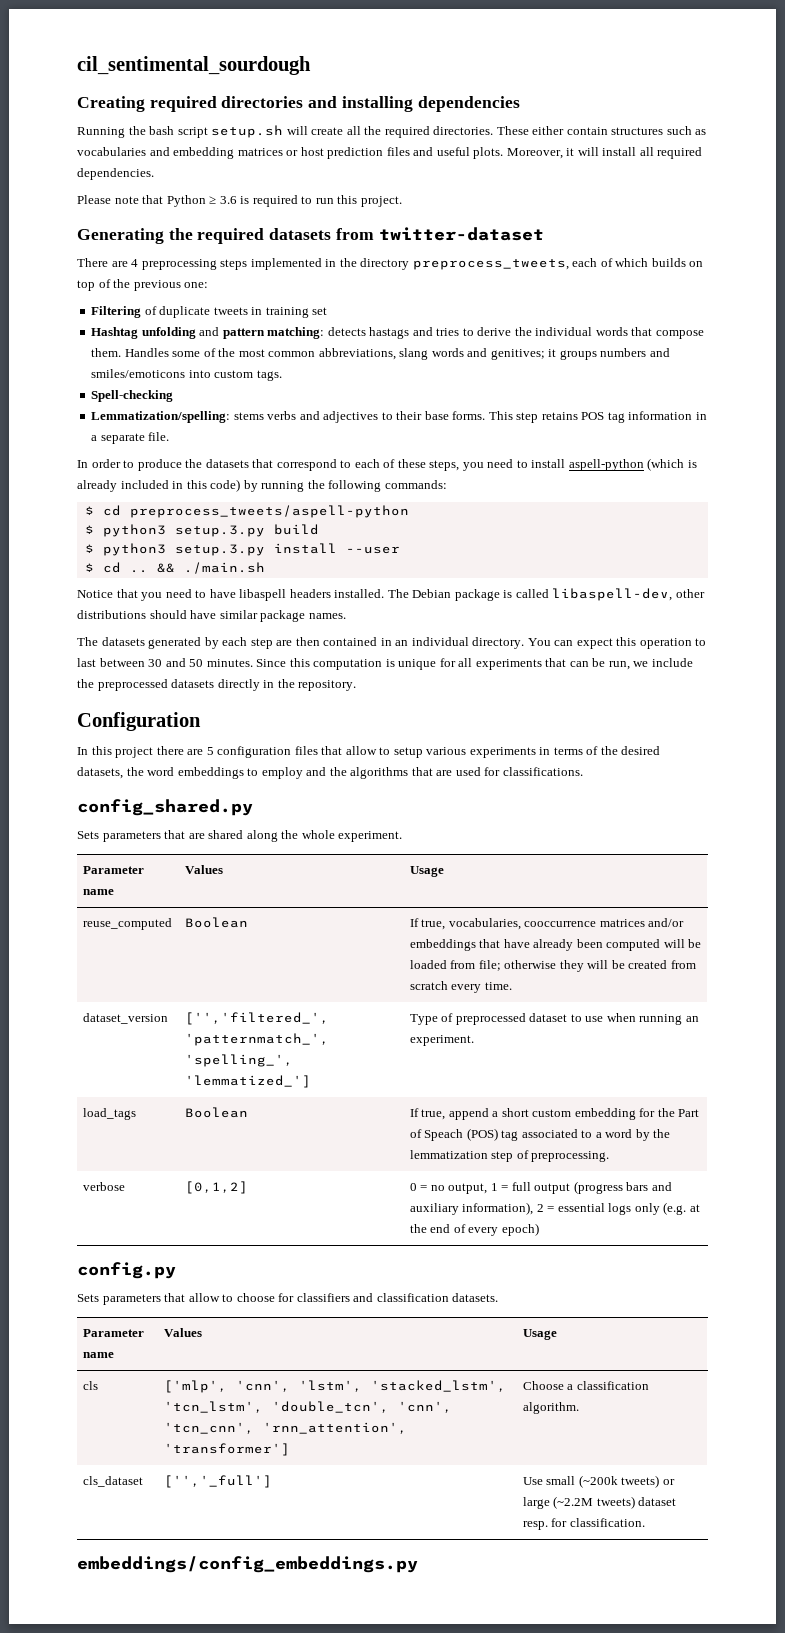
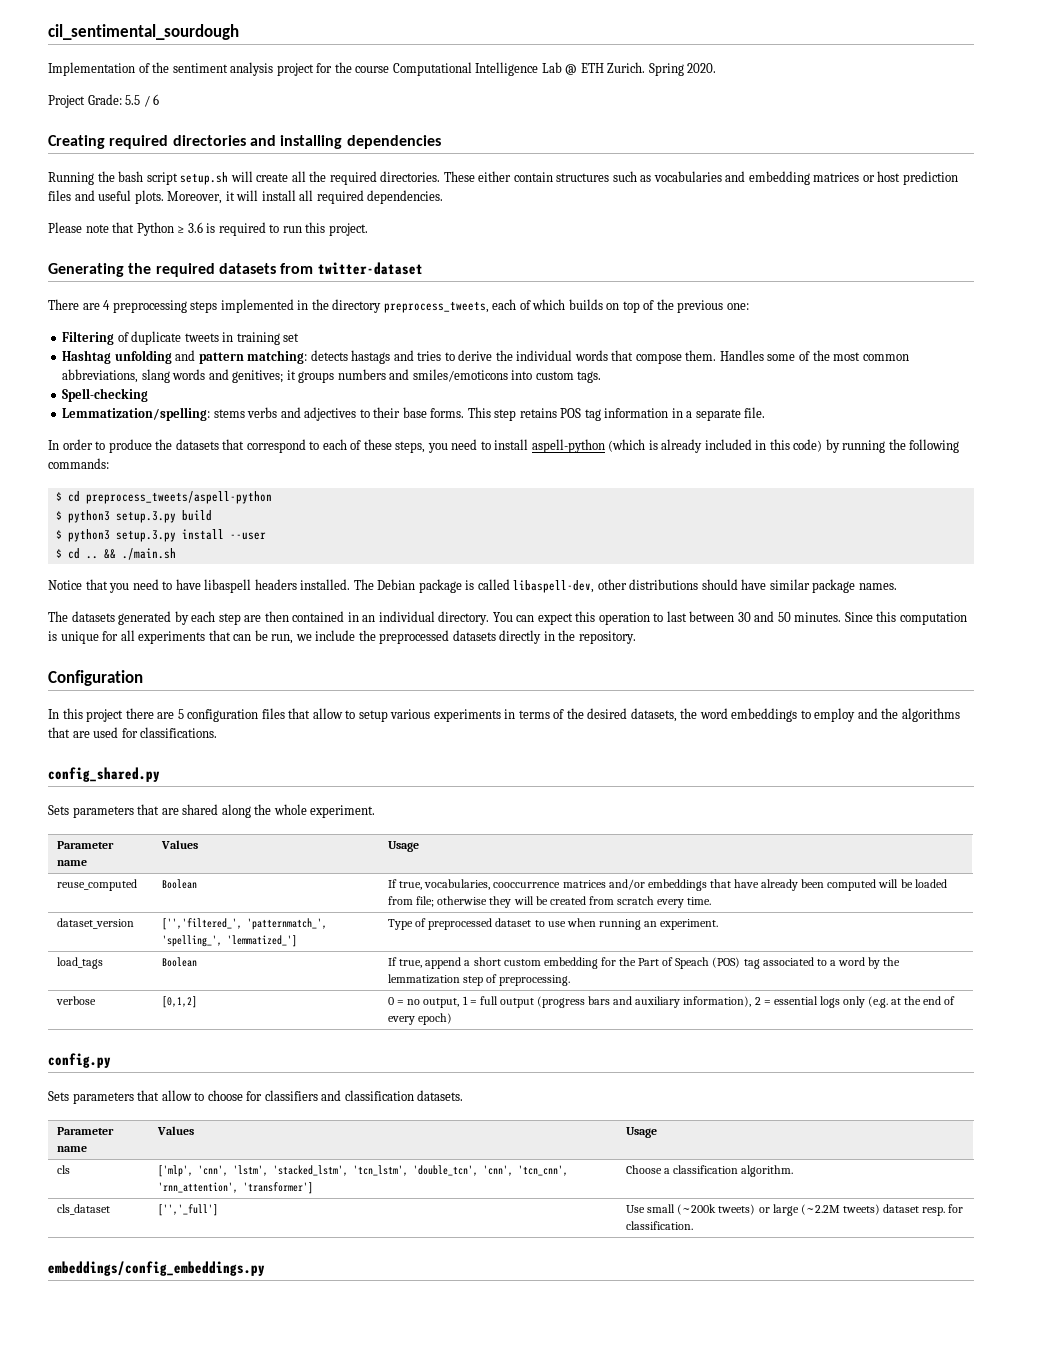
(311, 65) none -> [48,62,717,76] [48,94,160,108] // Implementation of the sentiment analysis project for the course Computational Intelligence Lab @ ETH Zurich. Spring 2020. // Project Grade: 5.5 / 6

